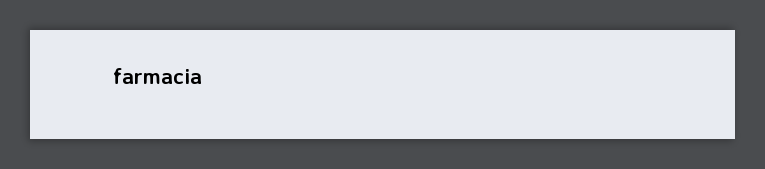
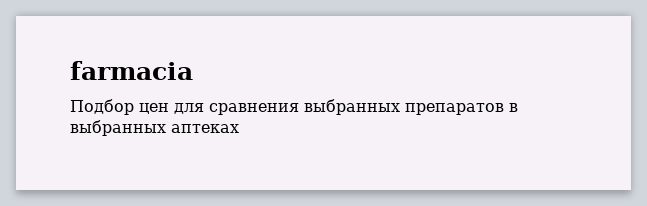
(202, 76) none -> [70,99,518,115] [70,120,239,136] // Подбор цен для сравнения выбранных препаратов в выбранных аптеках

